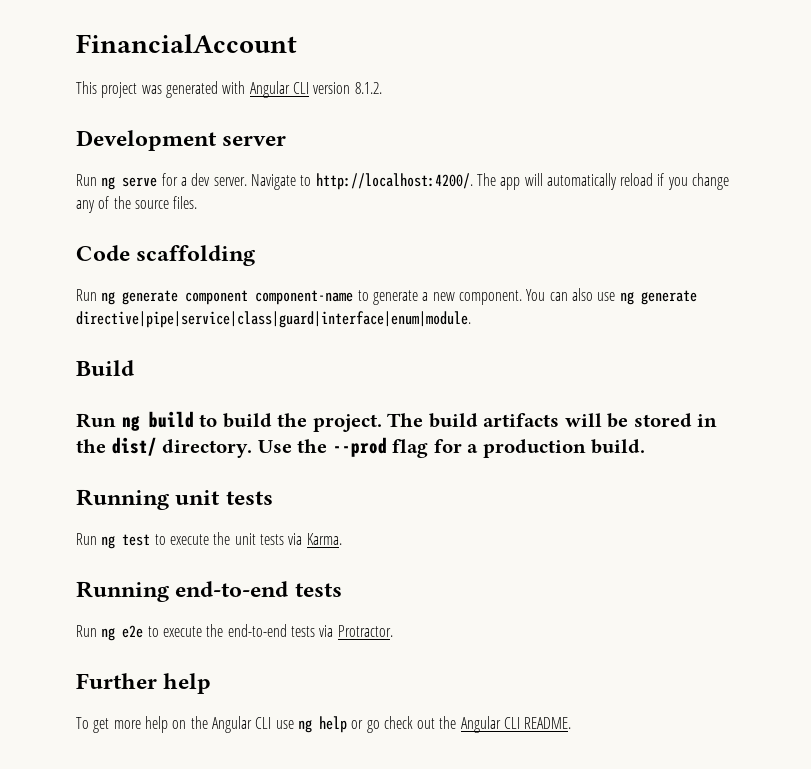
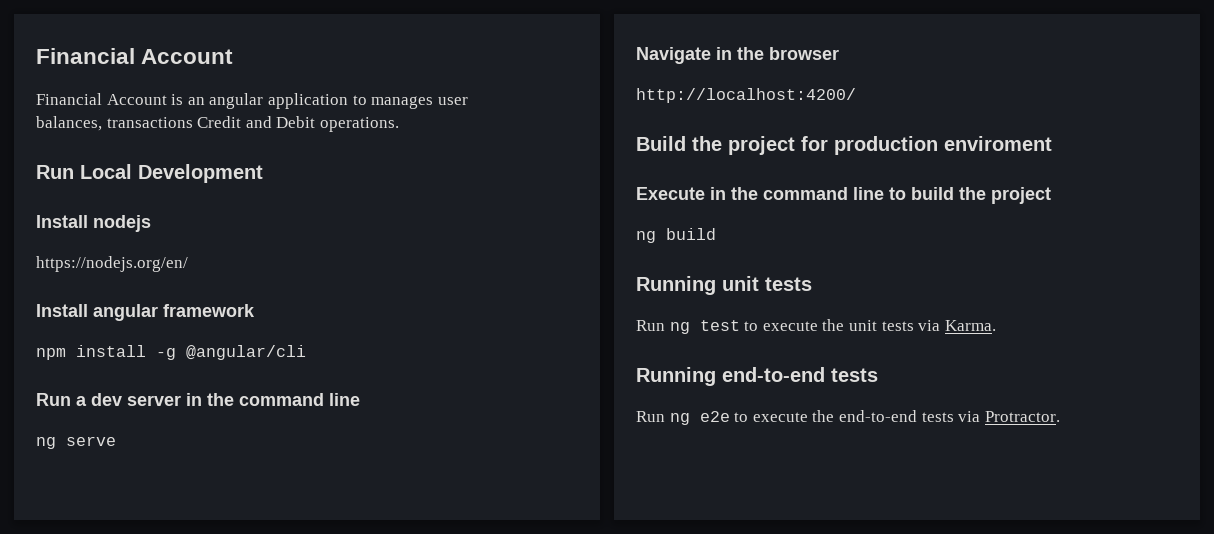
[76,34,297,53] [76,81,382,98] [76,130,287,151] [76,173,730,190] [76,196,198,213] [76,245,256,266] [76,288,697,305] [76,311,471,328] [76,360,134,376] [76,411,194,431] FinancialAccount // This project was generated with Angular CLI version 8.1.2. // Development server // Run ng serve for a dev server. Navigate to http://localhost:4200/. The app will automatically reload if you change any of the source files. // Code scaffolding // Run ng generate component component-name to generate a new component. You can also use ng generate directive|pipe|service|class|guard|interface|enum|module. // Build // Run ng build -> [36,48,234,64] [36,93,468,109] [36,116,399,132] [36,164,263,183] [36,215,151,232] [36,256,188,272] [36,304,255,321] [36,345,306,360] [36,393,360,406] [36,436,116,449] [636,47,839,64] [636,88,856,103] [636,136,1052,155] [636,187,884,200] Financial Account // Financial Account is an angular application to manages user balances, transactions Credit and Debit operations. // Run Local Development // Install nodejs // https://nodejs.org/en/ // Install angular framework // npm install -g @angular/cli // Run a dev server in the command line // ng serve // Navigate in the browser // http://localhost:4200/ // Build the project for production enviroment // Execute in the command line
[312,413,718,432] [76,437,646,458] project. The build artifacts will be stored in the dist/ directory. Use the --prod flag for a production build. -> [991,187,1051,204] [636,228,716,243] project // ng build
[76,673,212,694] [76,716,572,733] // Further help // To get more help on the Angular CLI use ng help or go check out the Angular CLI README. -> (1060, 416) none

